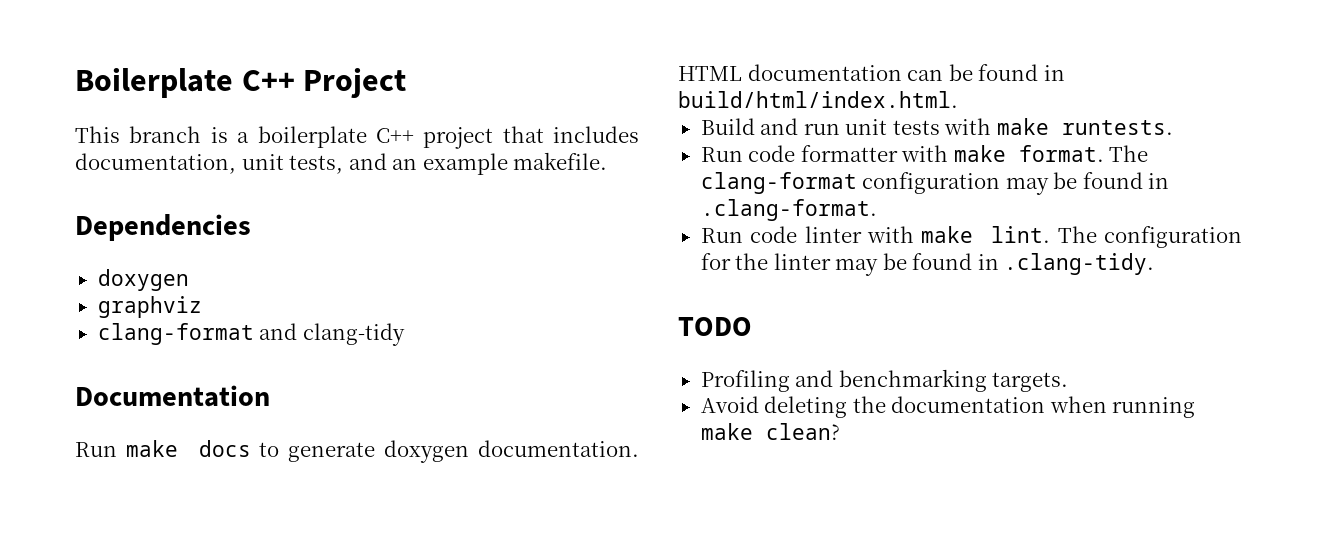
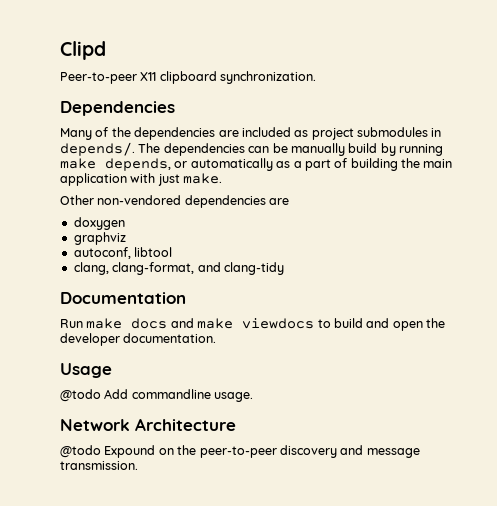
[75,68,407,98] [75,126,639,149] [75,152,608,175] [75,214,251,241] [97,269,189,291] [97,296,202,318] [97,323,254,345] Boilerplate C++ Project // This branch is a boilerplate C++ project that includes documentation, unit tests, and an example makefile. // Dependencies // doxygen // graphviz // clang-format -> [60,41,106,60] [60,71,317,84] [60,101,175,116] [60,127,442,140] [60,142,443,156] [60,158,453,171] [60,173,223,186] [60,195,290,208] [73,217,125,230] [73,232,126,245] [73,247,173,259] [73,262,195,275] Clipd // Peer-to-peer X11 clipboard synchronization. // Dependencies // Many of the dependencies are included as project submodules in depends/. The dependencies can be manually build by running make depends, or automatically as a part of building the main application with just make. // Other non-vendored dependencies are // doxygen // graphviz // autoconf, libtool // clang, clang-format,
[259,440,639,463] [678,64,1065,81] [678,91,958,108] [700,118,1173,135] [700,145,1149,162] [700,172,1170,195] [700,199,877,221] [700,226,1242,248] [700,253,1155,276] [678,317,752,336] [700,369,1069,392] [700,396,1196,418] [700,423,840,440] to generate doxygen documentation. HTML documentation can be found in build/html/index.html. // Build and run unit tests with make runtests. // Run code formatter with make format. The clang-format configuration may be found in .clang-format. // Run code linter with make lint. The configuration for the linter may be found in .clang-tidy. // TODO // Profiling and benchmarking targets. // Avoid deleting the documentation when running make clean? -> [170,318,445,331] [60,333,217,346] [60,363,112,378] [60,389,254,402] [60,418,236,431] [60,445,420,458] [60,461,138,470] and make viewdocs to build and open the developer documentation. // Usage // @todo Add commandline usage. // Network Architecture // @todo Expound on the peer-to-peer discovery and message transmission.

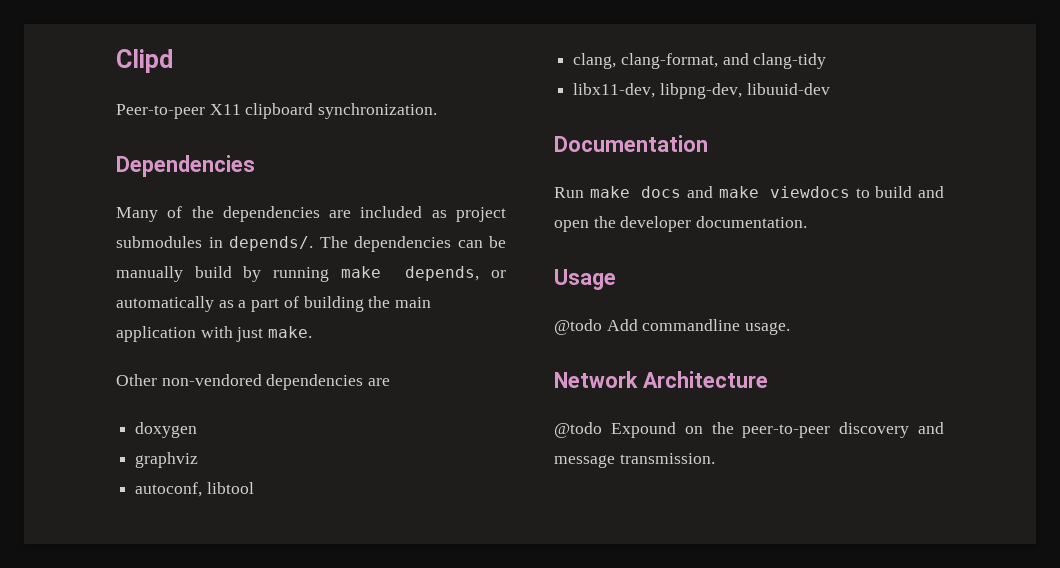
(284, 268) none -> [573,83,830,99] // libx11-dev, libpng-dev, libuuid-dev

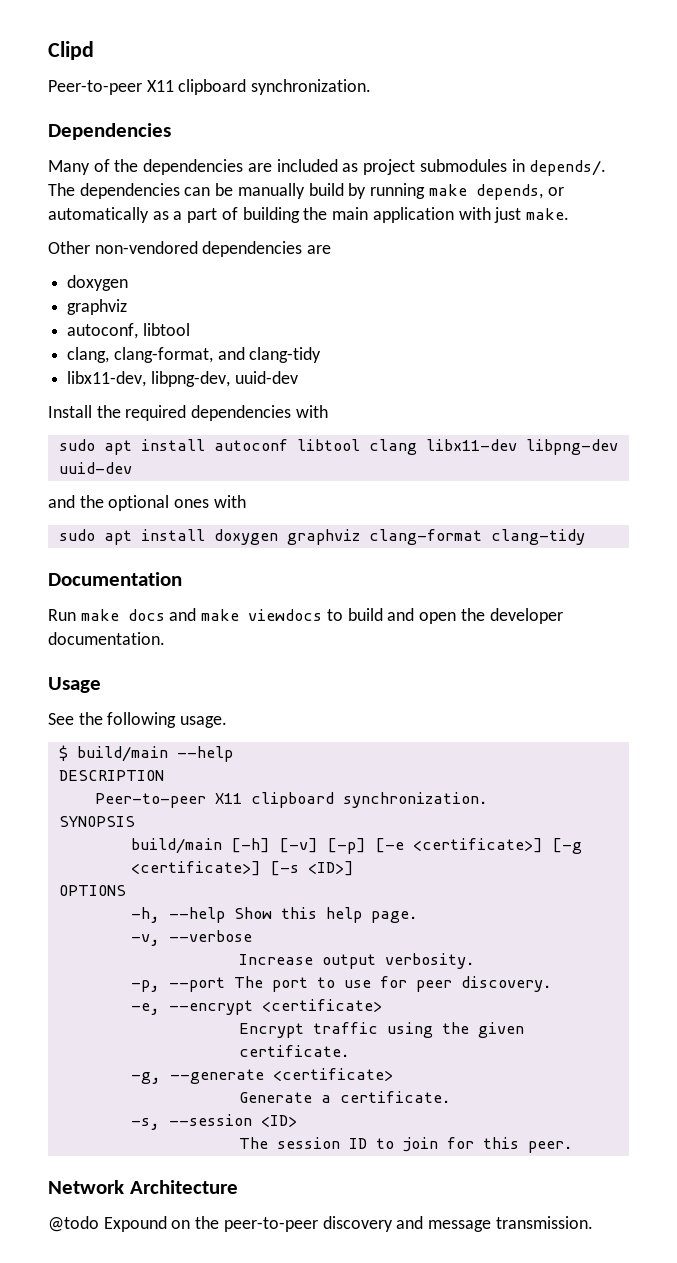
[746,83,830,95] libuuid-dev -> [234,371,298,384] [48,405,328,421] [58,439,618,455] [58,462,132,474] [48,495,246,511] [58,529,585,545] uuid-dev // Install the required dependencies with // sudo apt install autoconf libtool clang libx11-dev libpng-dev uuid-dev // and the optional ones with // sudo apt install doxygen graphviz clang-format clang-tidy
[554,319,791,335] @todo Add commandline usage. -> [48,712,228,728] [58,745,233,762] [58,770,164,781] [94,792,488,808] [58,816,135,827] [130,838,582,854] [130,861,354,876] [58,885,126,896] [130,907,418,923] [130,930,252,946] [238,953,475,969] [130,976,552,992] [130,999,382,1015] [238,1022,524,1038] [238,1045,350,1057] [130,1068,393,1084] [238,1091,451,1103] [130,1114,297,1130] [238,1137,573,1153] See the following usage. // $ build/main --help // DESCRIPTION // Peer-to-peer X11 clipboard synchronization. // SYNOPSIS // build/main [-h] [-v] [-p] [-e <certificate>] [-g <certificate>] [-s <ID>] // OPTIONS // -h, --help Show this help page. // -v, --verbose // Increase output verbosity. // -p, --port The port to use for peer discovery. // -e, --encrypt <certificate> // Encrypt traffic using the given certificate. // -g, --generate <certificate> // Generate a certificate. // -s, --session <ID> // The session ID to join for this peer.

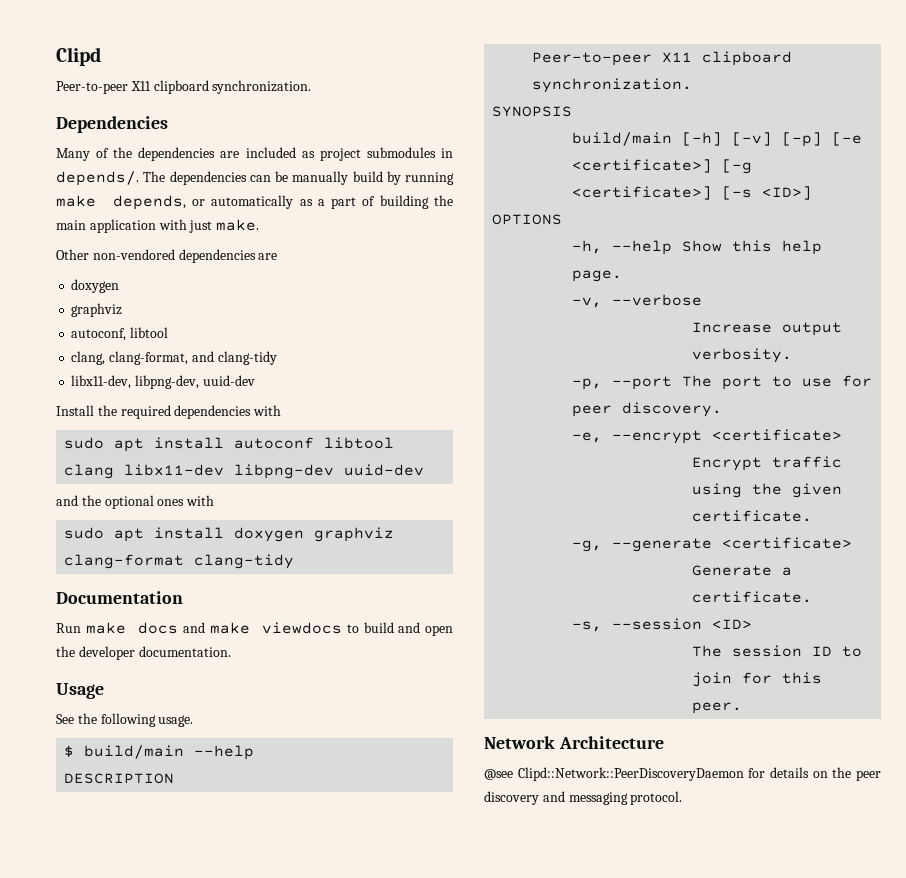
[48,1216,167,1232] @todo Expound -> [484,767,809,781] @see Clipd::Network::PeerDiscoveryDaemon for details
[223,1217,318,1232] peer-to-peer -> [856,770,882,781] peer
[428,1216,593,1232] message transmission. -> [568,791,683,805] messaging protocol.

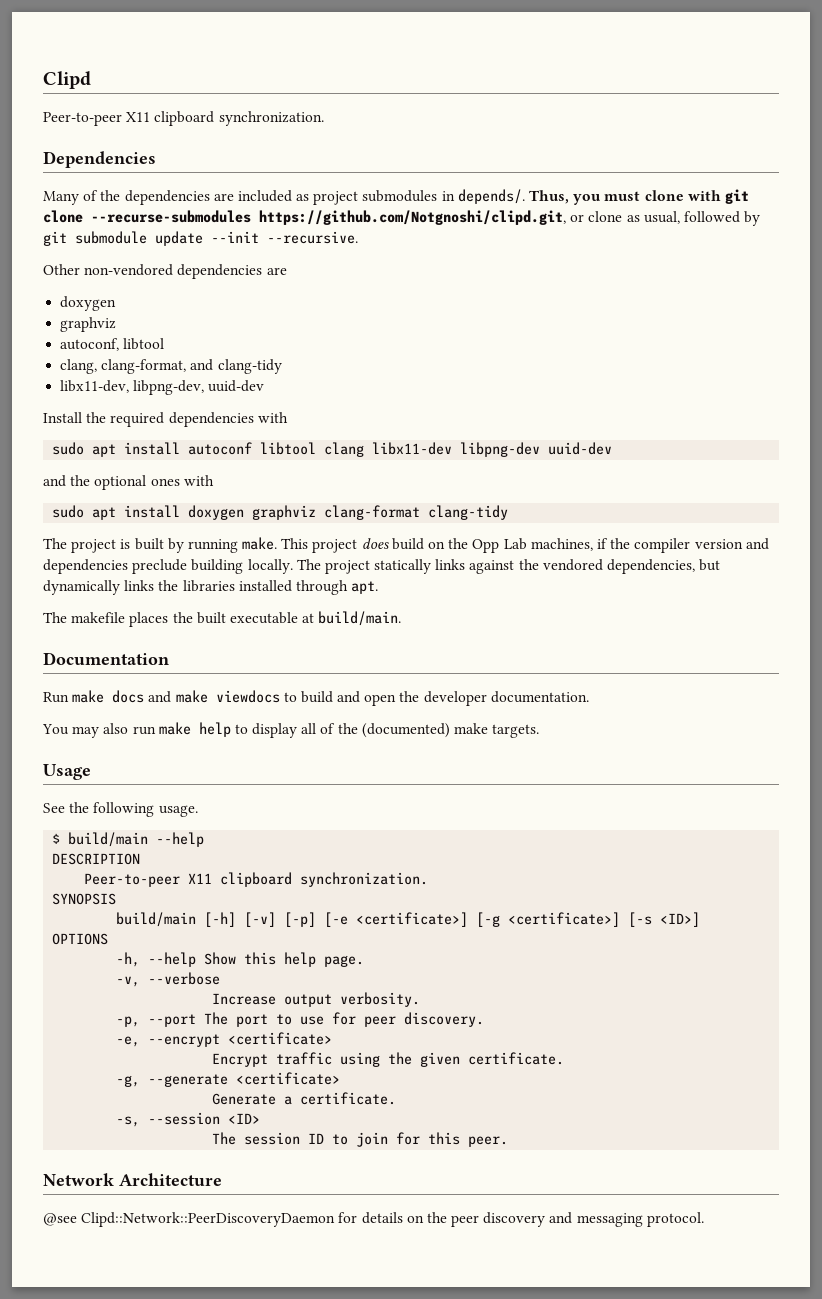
[143,171,454,185] [56,195,453,210] [56,219,260,233] The dependencies can be manually build by running make depends, or automatically as a part of building the main application with just make. -> [529,189,749,205] [43,210,761,226] [43,231,358,246] Thus, you must clone with git clone --recurse-submodules https://github.com/Notgnoshi/clipd.git, or clone as usual, followed by git submodule update --init --recursive.
(295, 561) none -> [43,537,769,553] [43,559,721,574] [43,580,379,595] [43,611,402,627] // The project is built by running make. This project does build on the Opp Lab machines, if the compiler version and dependencies preclude building locally. The project statically links against the vendored dependencies, but dynamically links the libraries installed through apt. // The makefile places the built executable at build/main.
(231, 651) none -> [42,722,540,738] // You may also run make help to display all of the (documented) make targets.

